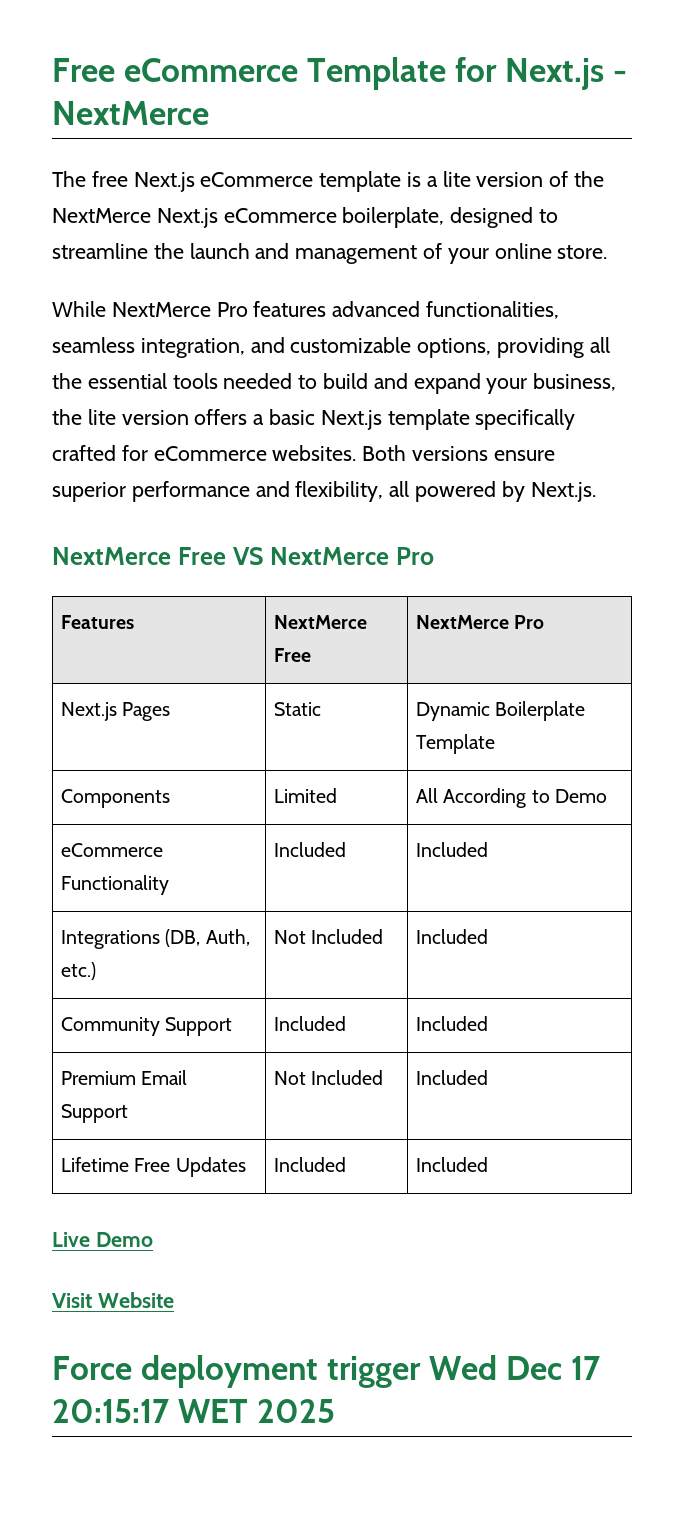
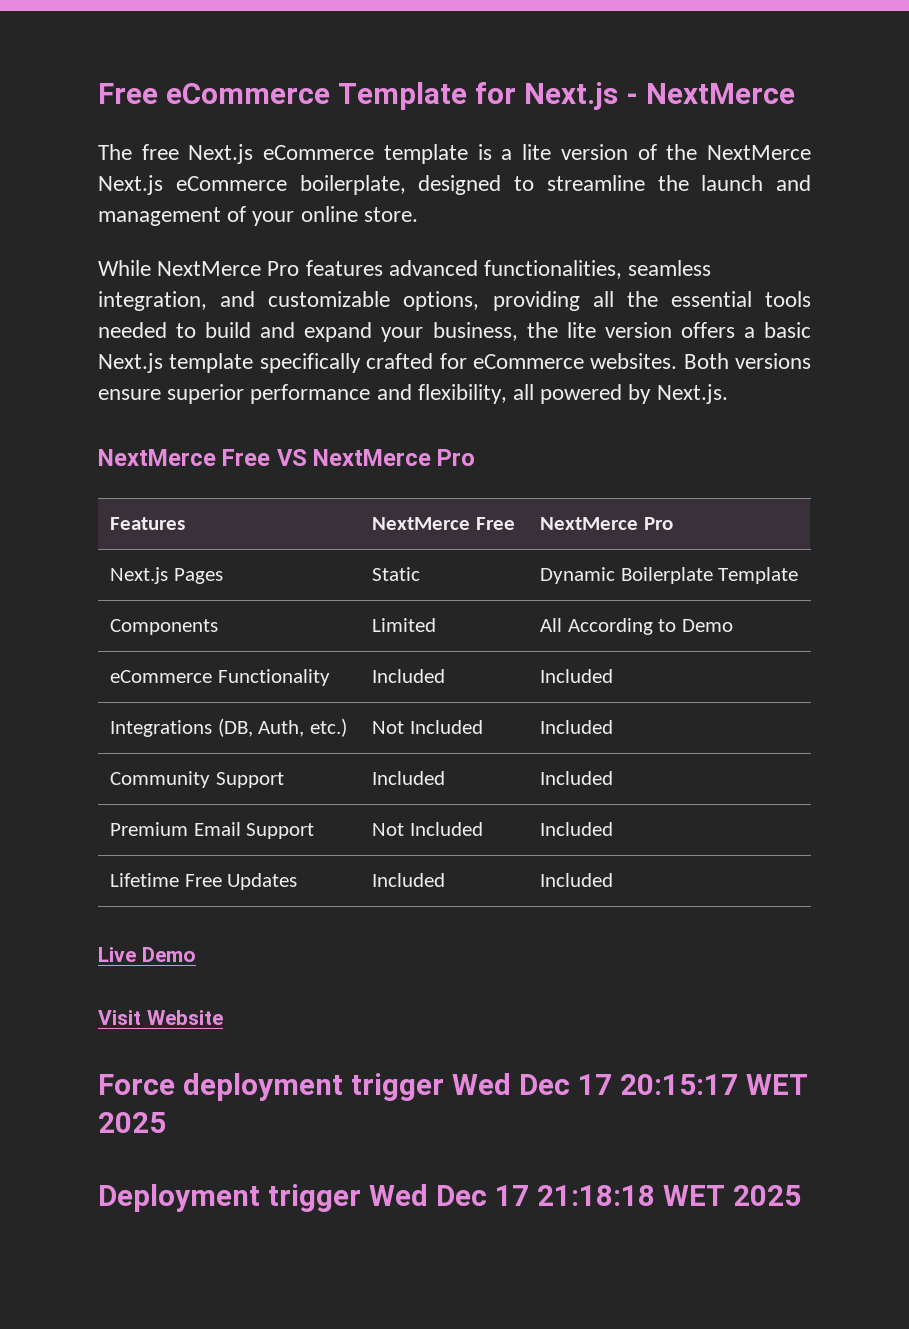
(336, 1411) none -> [98,1184,801,1212] // Deployment trigger Wed Dec 17 21:18:18 WET 2025

